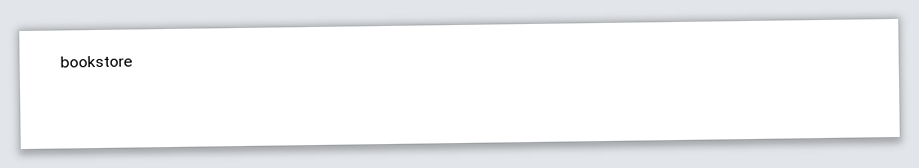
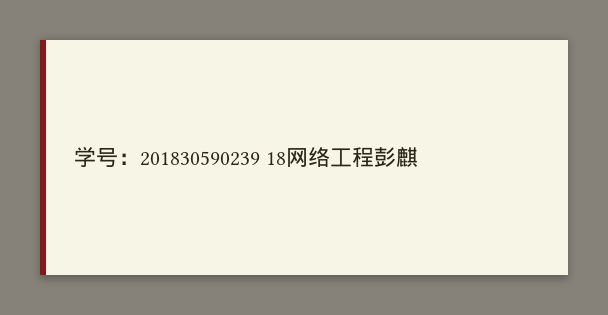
[60,55,133,68] bookstore -> [74,147,418,168] 学号：201830590239 18网络工程彭麒

